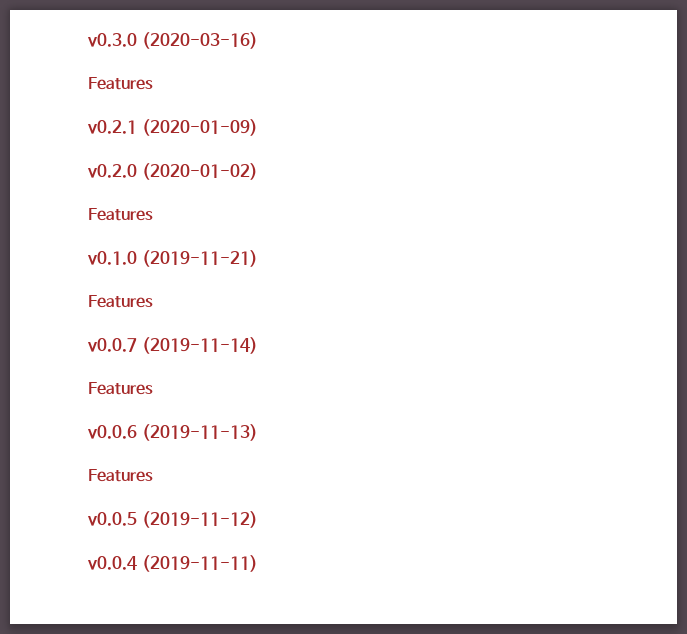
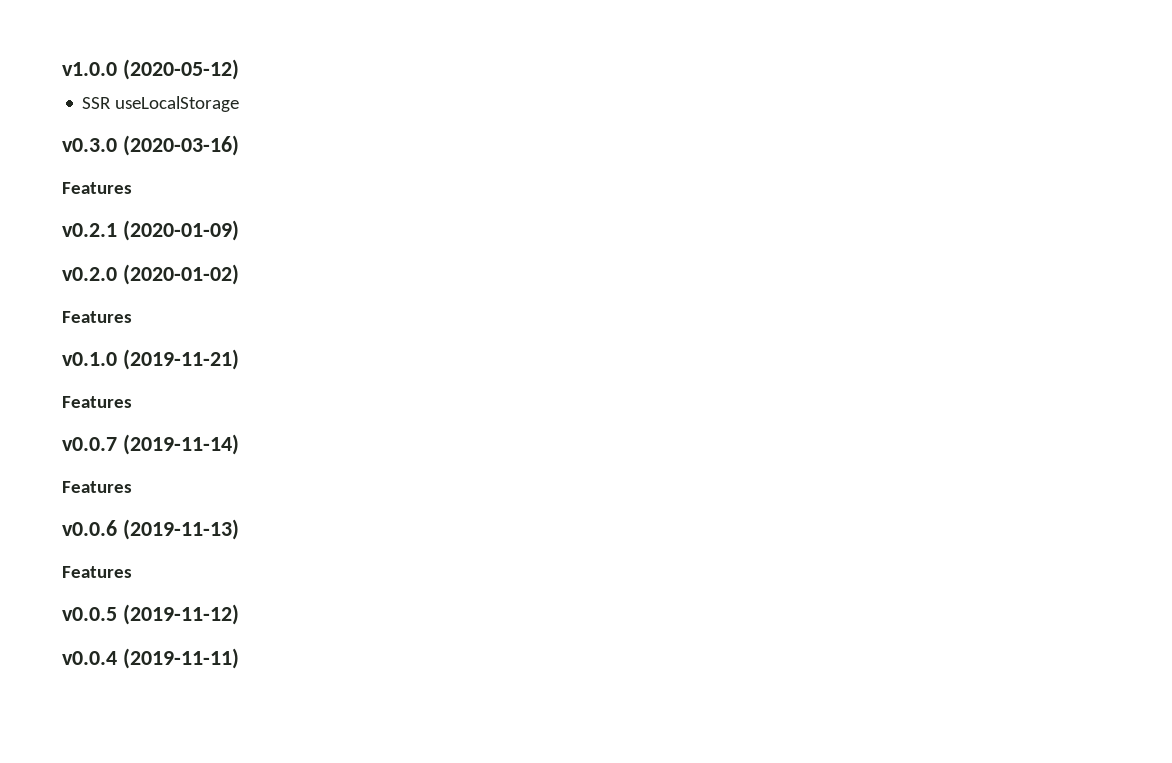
(87, 40) none -> [62,59,239,80] [82,96,240,112] v1.0.0 (2020-05-12) // SSR useLocalStorage //

